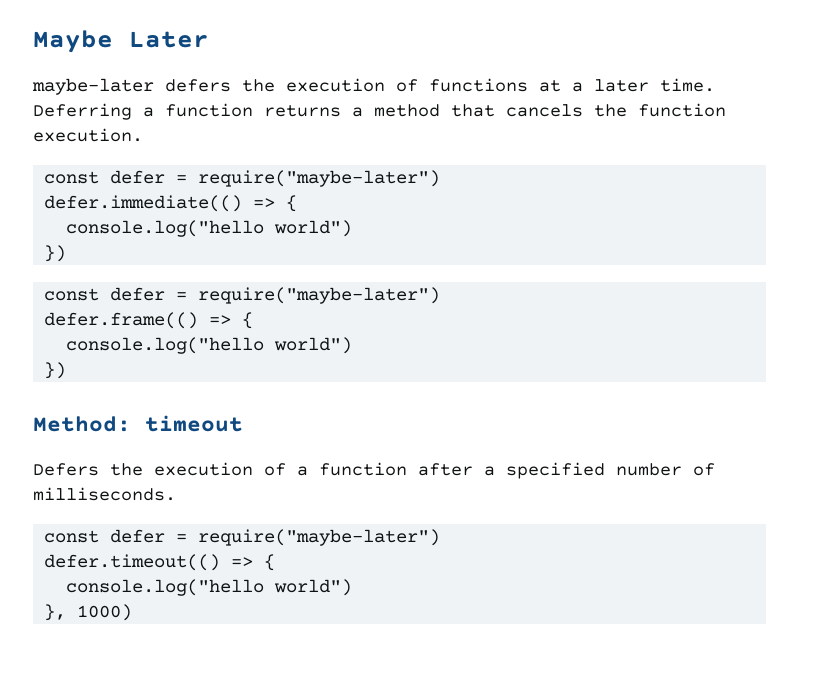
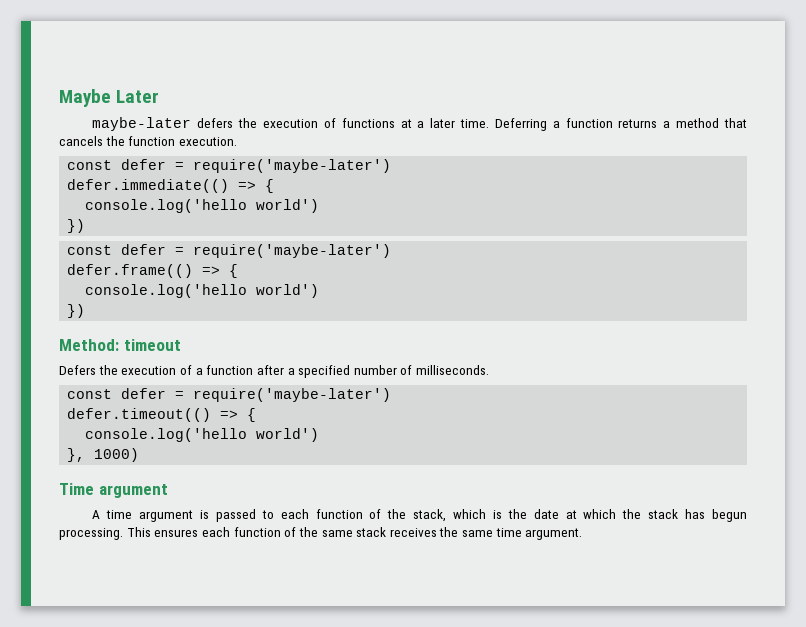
[198,170,441,187] require("maybe-later") -> [193,159,392,173] require('maybe-later')
[66,220,353,237] console.log("hello world") -> [85,199,320,213] console.log('hello world')
[198,287,441,304] require("maybe-later") -> [193,244,392,258] require('maybe-later')
[66,337,353,354] console.log("hello world") -> [85,284,320,298] console.log('hello world')
[198,529,441,546] require("maybe-later") -> [193,388,392,402] require('maybe-later')
[66,579,353,596] console.log("hello world") -> [85,428,320,442] console.log('hello world')
(133, 612) none -> [59,483,168,498] [92,509,748,522] [59,527,583,540] // Time argument // A time argument is passed to each function of the stack, which is the date at which the stack has begun processing. This ensures each function of the same stack receives the same time argument.

